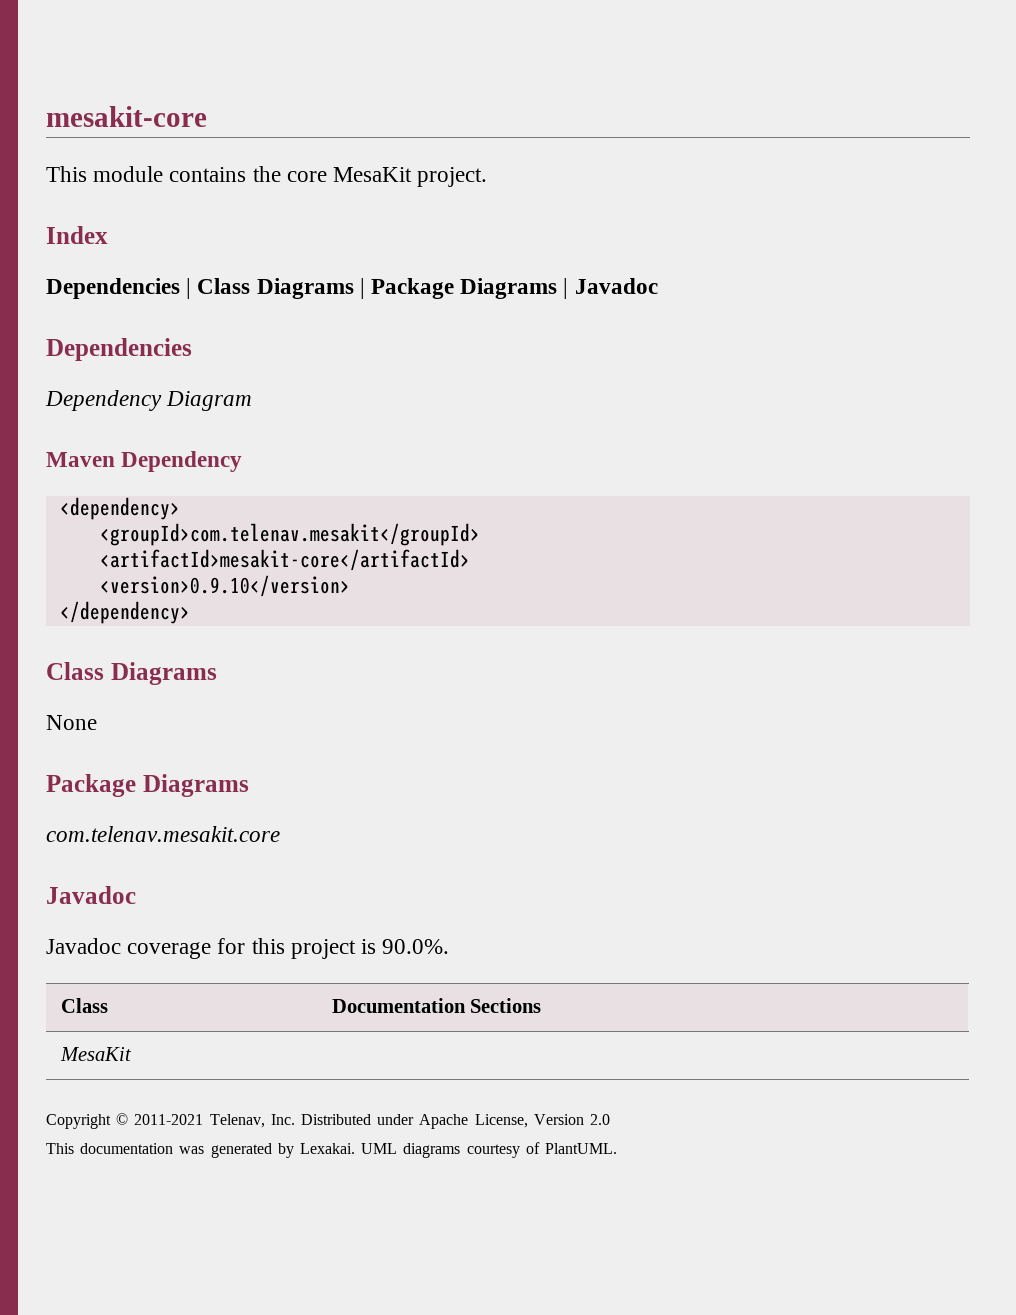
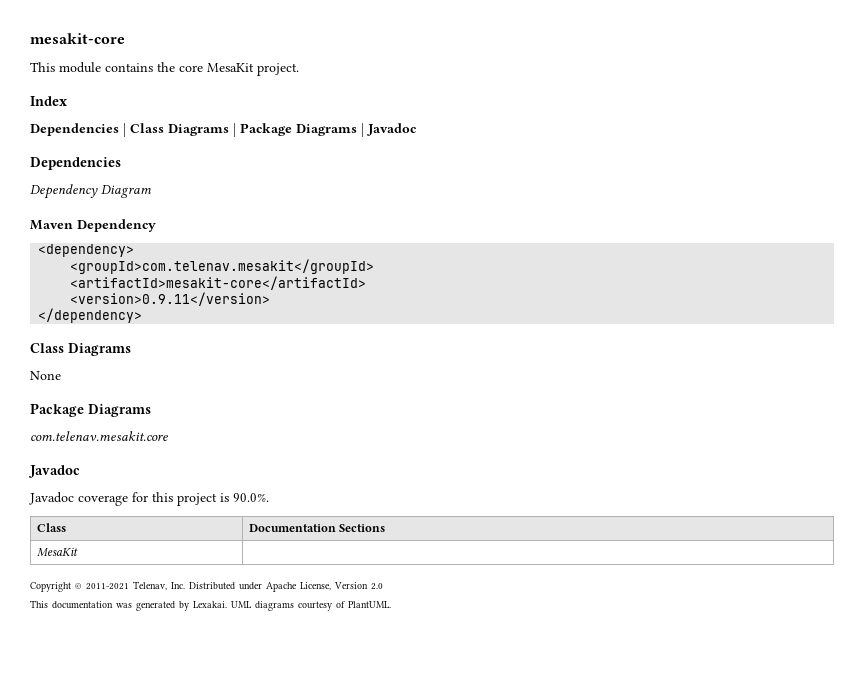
[99,575,350,597] <version>0.9.10</version> -> [70,292,271,306] <version>0.9.11</version>

